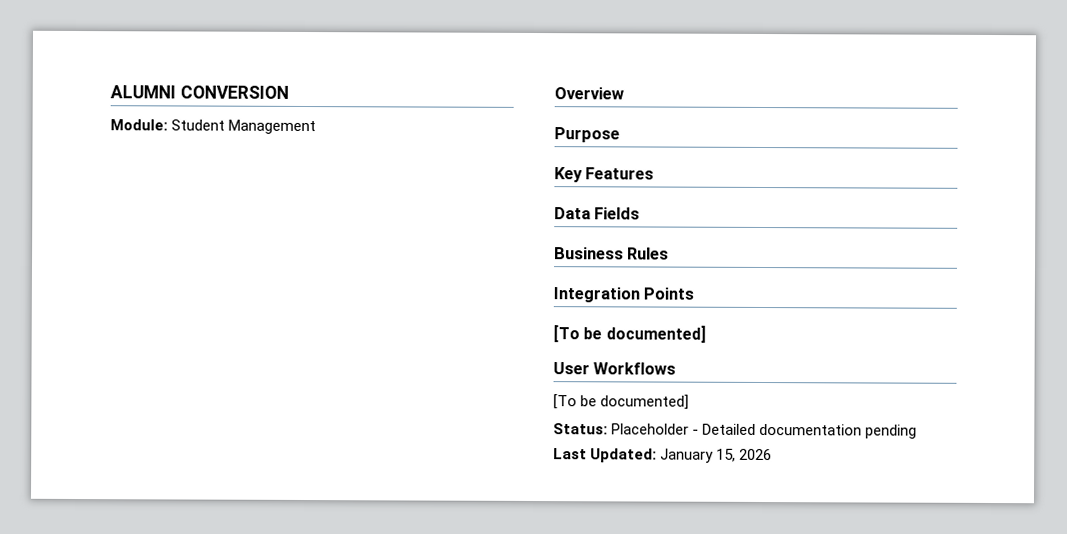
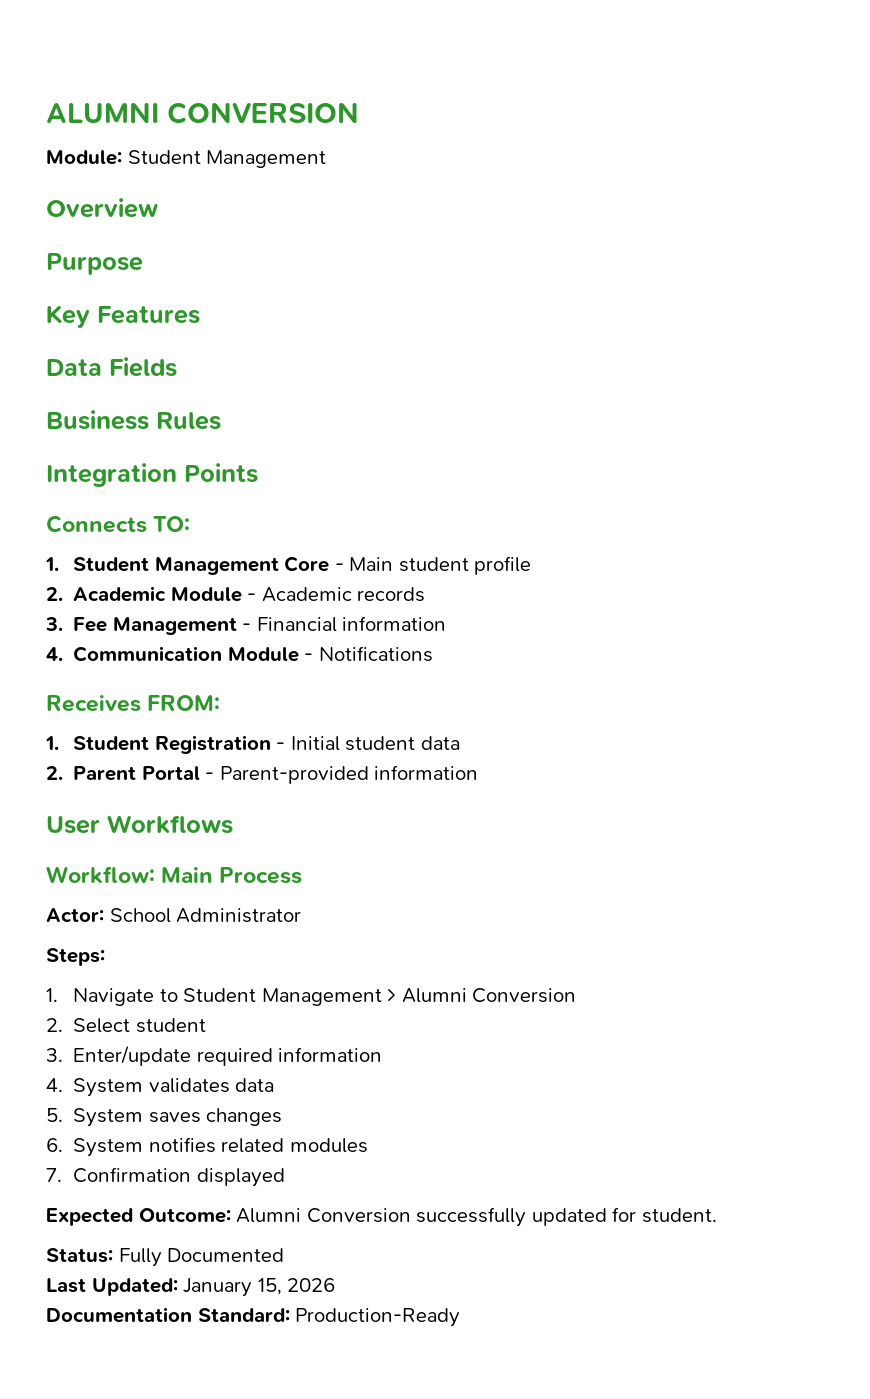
[553,325,706,343] [553,362,677,375] [553,394,690,410] [553,423,918,439] [To be documented] // User Workflows // [To be documented] // Status: Placeholder - Detailed documentation pending -> [46,515,191,533] [45,556,532,575] [46,586,426,602] [45,616,447,635] [46,646,433,662] [46,695,221,712] [45,735,460,754] [46,765,479,784] [46,815,233,834] [46,866,303,884] [46,908,302,923] [46,948,105,966] [46,988,577,1006] [46,1018,206,1033] [46,1046,383,1066] [46,1078,275,1097] [46,1108,283,1127] [46,1137,368,1157] [46,1167,285,1187] [46,1207,717,1227] [46,1248,285,1267] Connects TO: // 1. Student Management Core - Main student profile // 2. Academic Module - Academic records // 3. Fee Management - Financial information // 4. Communication Module - Notifications // Receives FROM: // 1. Student Registration - Initial student data // 2. Parent Portal - Parent-provided information // User Workflows // Workflow: Main Process // Actor: School Administrator // Steps: // 1. Navigate to Student Management > Alumni Conversion // 2. Select student // 3. Enter/update required information // 4. System validates data // 5. System saves changes // 6. System notifies related modules // 7. Confirmation displayed // Expected Outcome: Alumni Conversion successfully updated for student. // Status: Fully Documented
(773, 454) none -> [46,1307,461,1327] // Documentation Standard: Production-Ready

